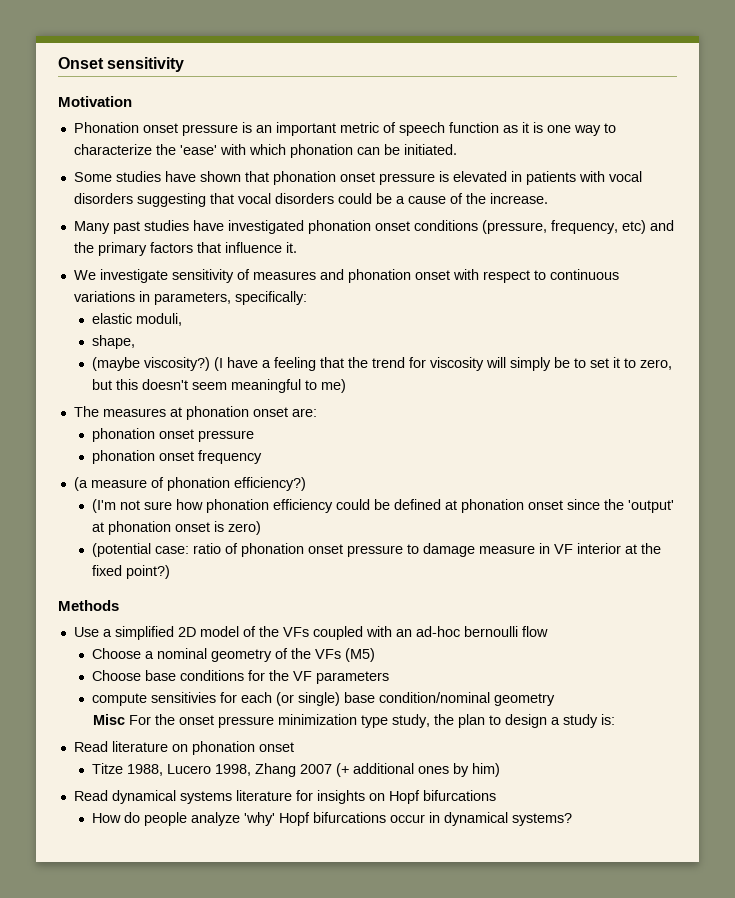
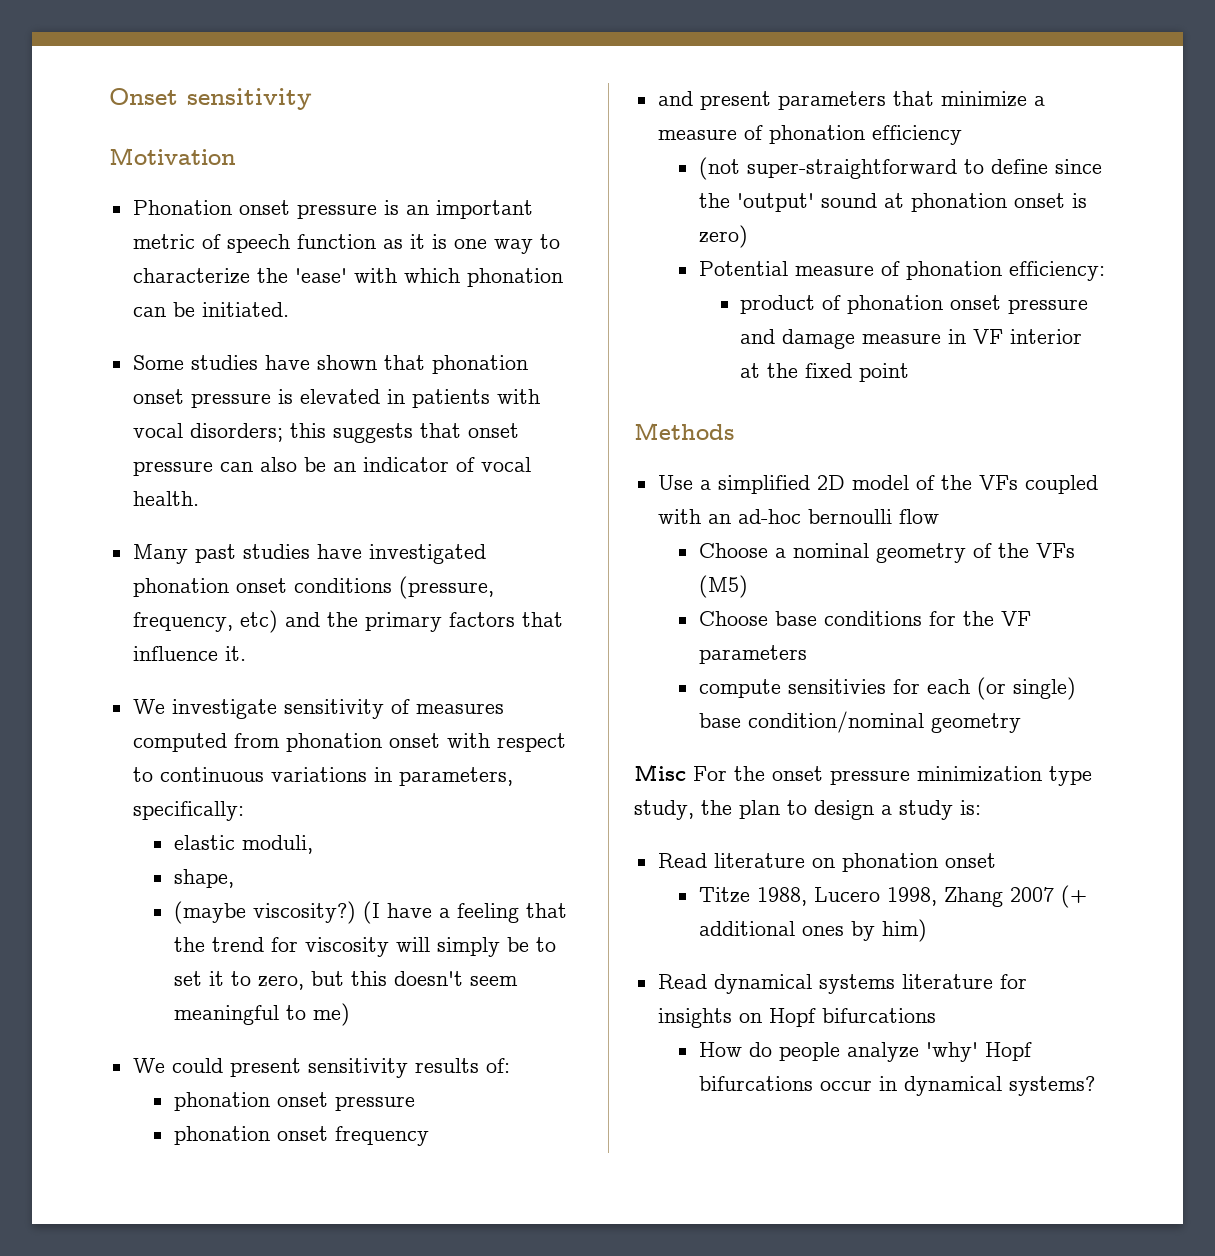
[73,193,548,207] disorders suggesting that vocal disorders could be a cause of the increase. -> [189,423,519,443] [132,457,531,476] [132,491,199,506] disorders; this suggests that onset pressure can also be an indicator of vocal health.
[319,269,344,280] and -> [132,733,280,752] computed from
[73,406,317,420] The measures at phonation onset are: -> [132,1058,510,1078] We could present sensitivity results of:
[73,477,306,491] [91,499,563,513] (a measure of phonation efficiency?) // (I'm not sure how phonation efficiency could be defined at phonation onset -> [657,91,1045,110] [657,125,962,145] [698,157,1048,180] and present parameters that minimize a measure of phonation efficiency // (not super-straightforward to define
(674, 506) none -> [820,193,877,208] sound
[91,543,221,557] (potential case: ratio -> [698,261,1105,281] [739,295,815,314] Potential measure of phonation efficiency: // product
[406,544,419,554] to -> [739,329,775,344] and
[125,565,170,579] point?) -> [858,363,909,382] point

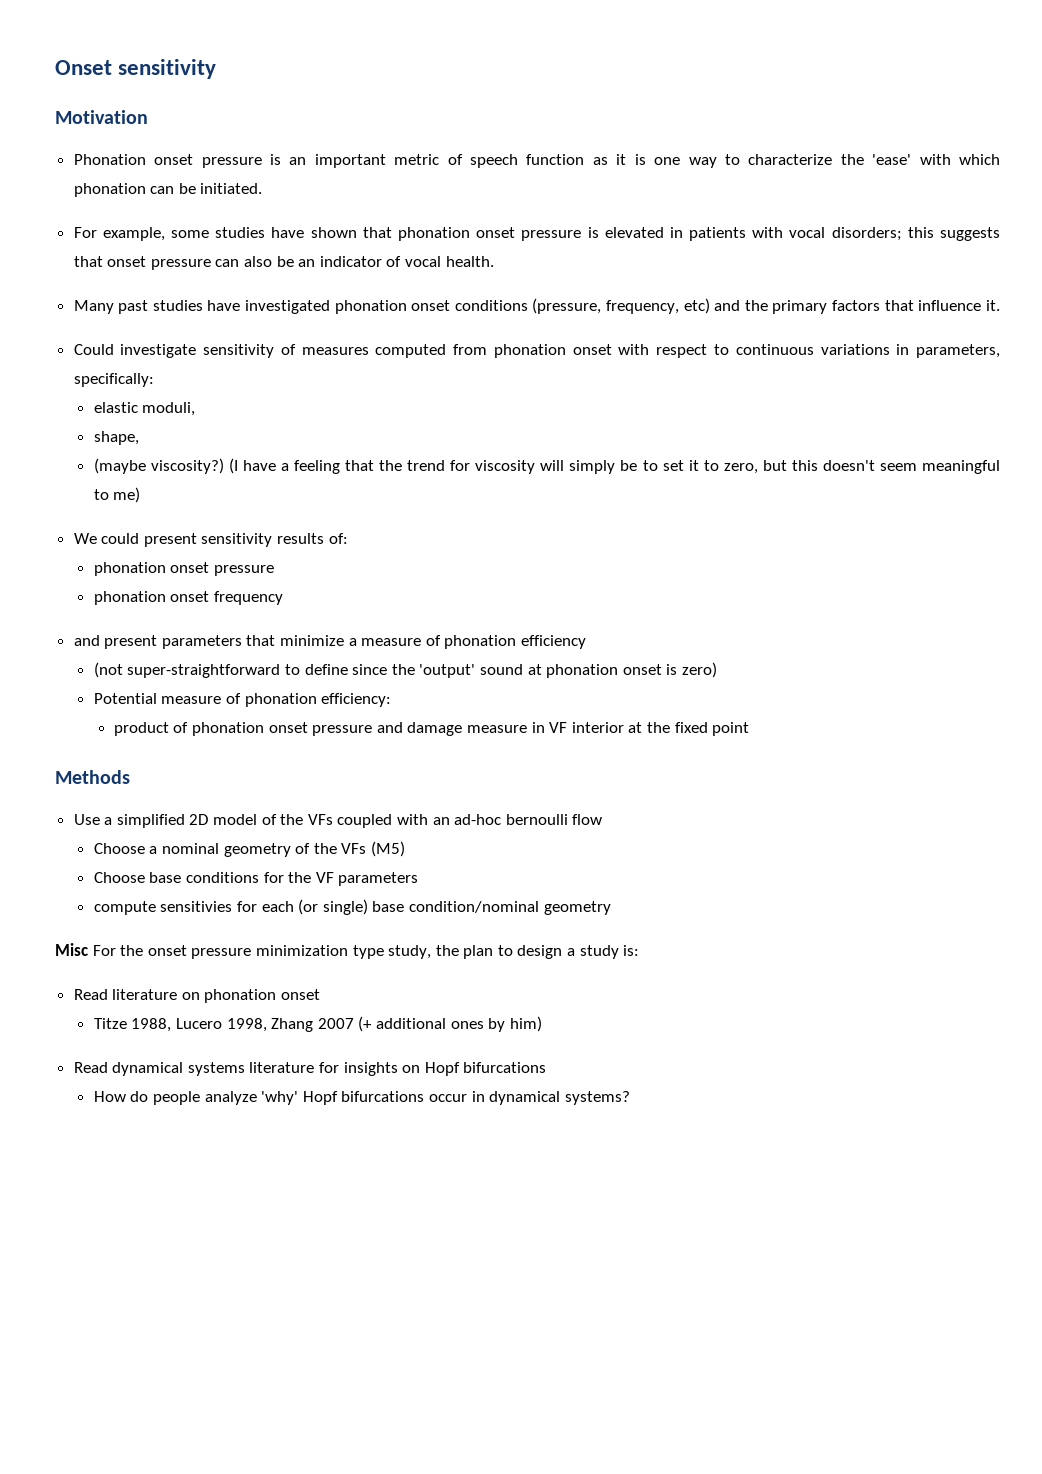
[132,355,184,370] Some -> [73,227,210,241] For example, some
[132,699,165,714] We -> [73,344,114,355] Could

